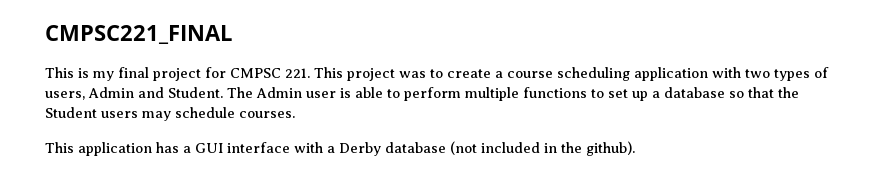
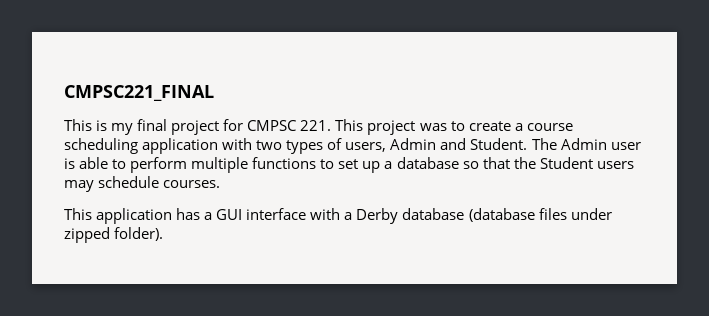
[450,141,635,156] (not included in the github). -> [468,208,612,222] [64,227,164,243] (database files under zipped folder).

